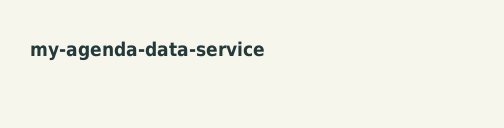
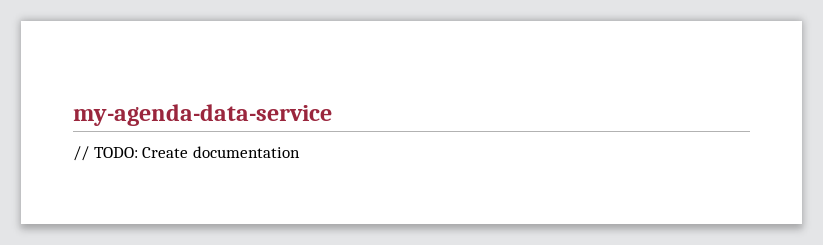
(265, 51) none -> [73,146,300,161] // // TODO: Create documentation

